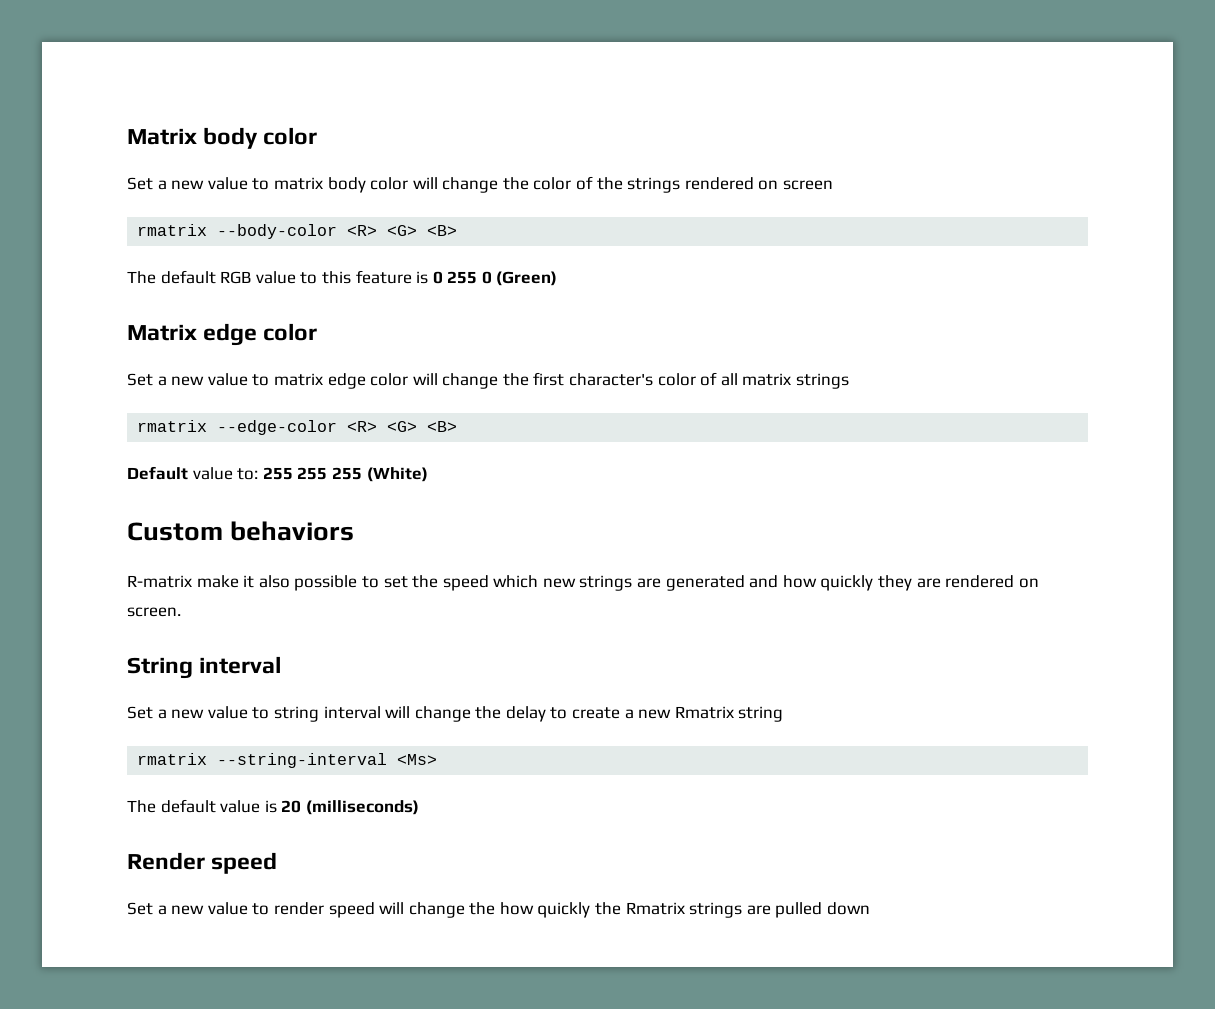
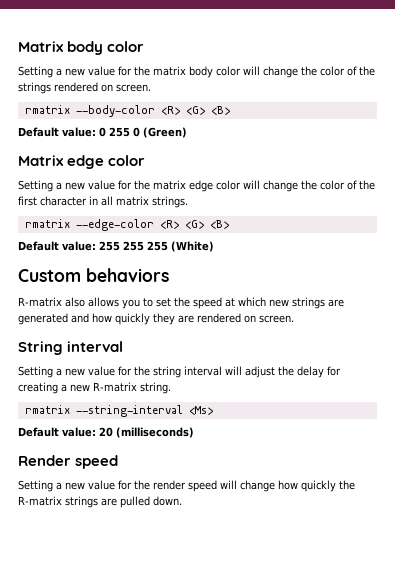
[127,177,270,190] Set a new value to -> [18,66,150,78] Setting a new value for the
[783,180,834,190] screen -> [116,84,151,92] screen.
[127,270,429,284] The default RGB value to this feature is -> [18,127,96,137] Default value:
[127,373,270,386] Set a new value to -> [18,180,150,192] Setting a new value for the
[533,372,718,386] first character's color of -> [320,180,375,190] [18,196,98,206] color of the first character in
[796,373,850,389] strings -> [152,196,188,208] strings.
[192,467,259,480] value to: -> [62,241,96,251] value:
[196,575,358,591] make it also possible -> [65,297,140,309] also allows you
(489, 583) none -> [225,298,235,307] at
[127,706,270,719] Set a new value to -> [18,366,150,378] Setting a new value for the
[414,706,471,722] change -> [245,366,275,378] adjust
[550,706,784,722] to create a new Rmatrix string -> [327,366,341,376] [18,382,171,394] for creating a new R-matrix string.
[127,799,277,813] The default value is -> [18,427,96,437] Default value:
[127,902,270,915] Set a new value to -> [18,480,150,492] Setting a new value for the
[469,902,496,915] the -> (275, 486) none
[625,902,685,915] Rmatrix -> [18,496,62,506] R-matrix
[827,902,871,915] down -> [153,496,182,506] down.

